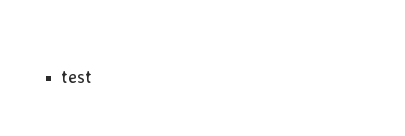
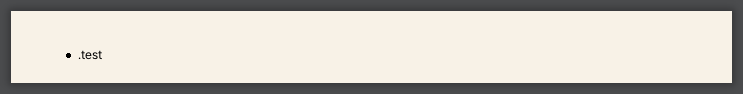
[61,71,93,83] test -> [77,50,102,60] .test

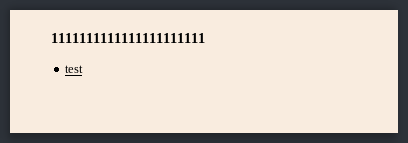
[77,50,102,60] .test -> [51,33,205,43] [64,65,83,73] 1111111111111111111111 // test

